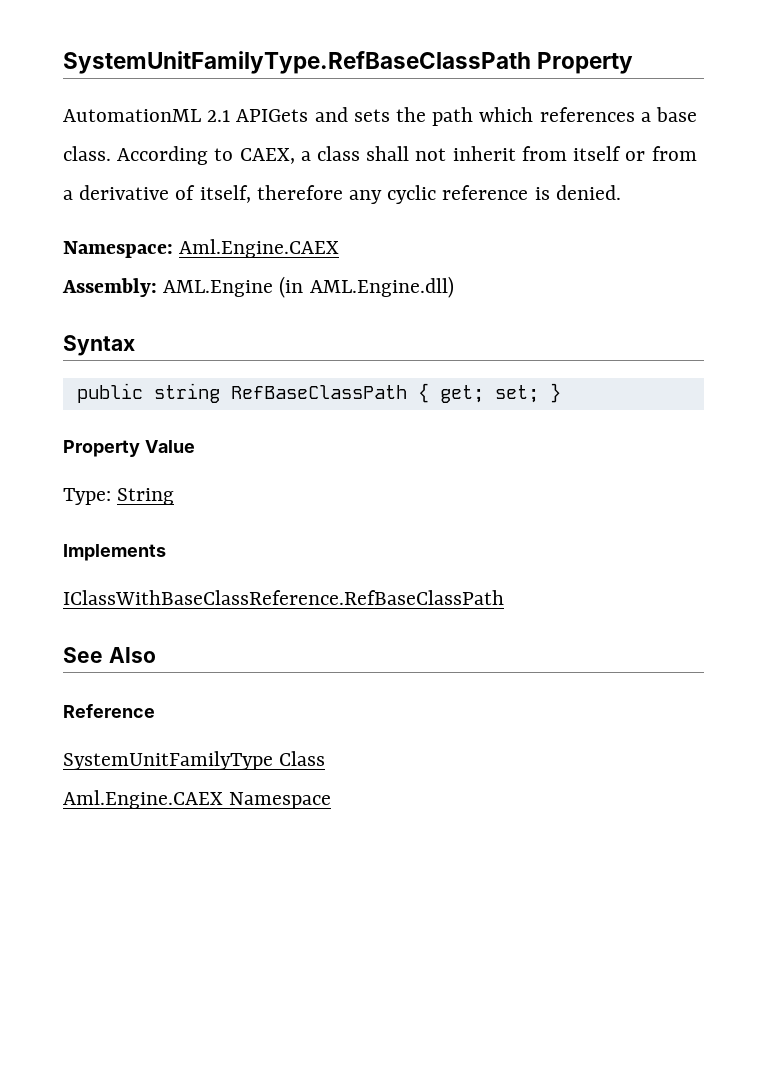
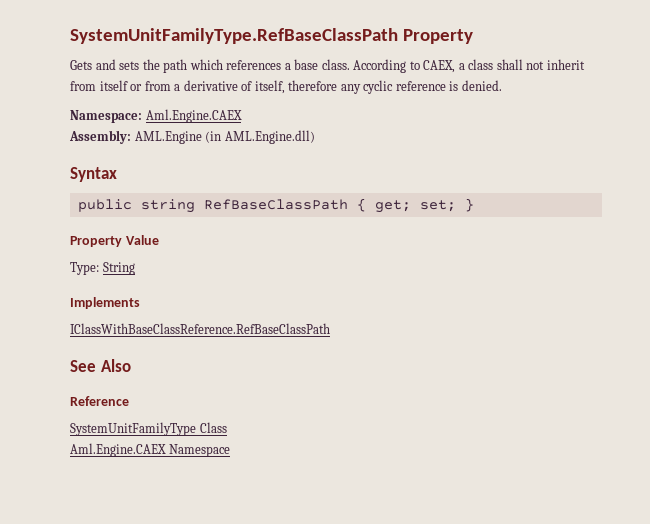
[63,109,309,122] AutomationML 2.1 APIGets -> [70,60,92,70] Gets

